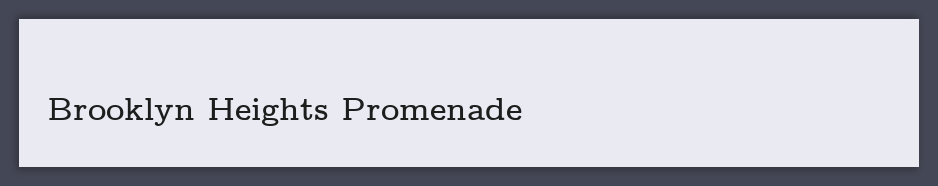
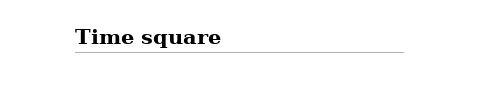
[47,98,522,126] Brooklyn Heights Promenade -> [75,29,221,48] Time square

